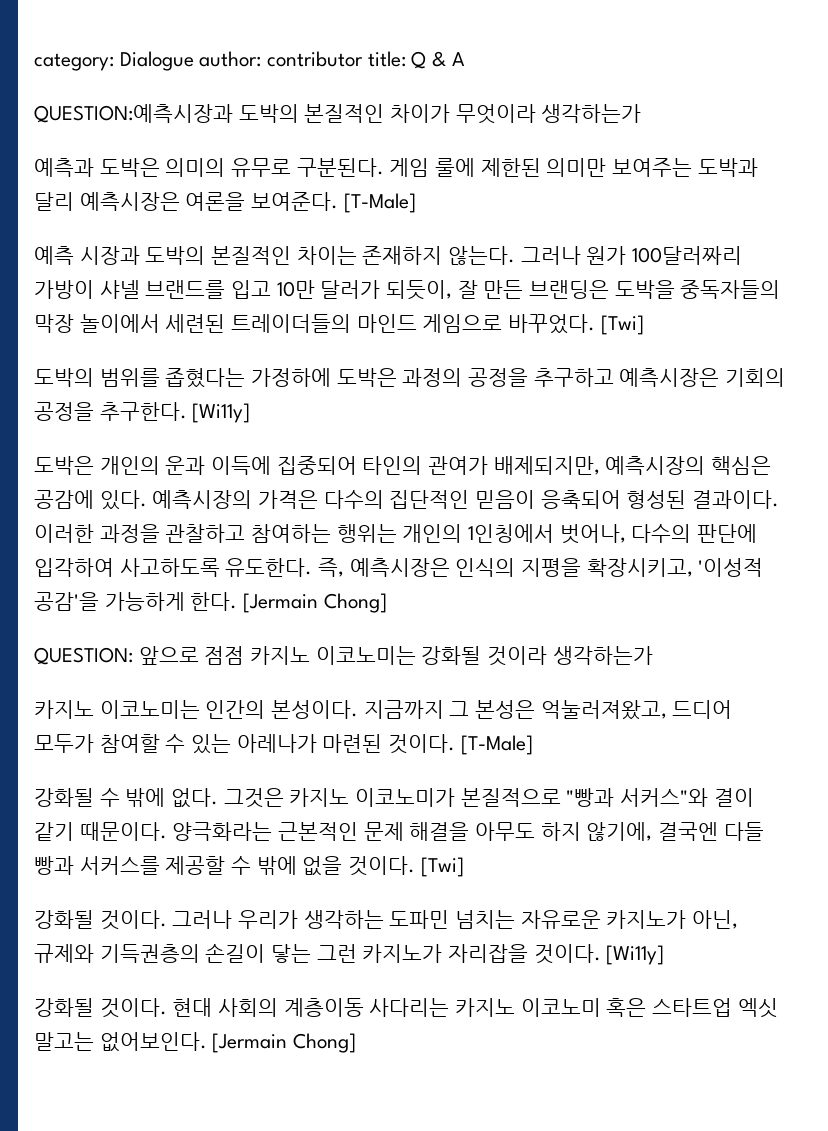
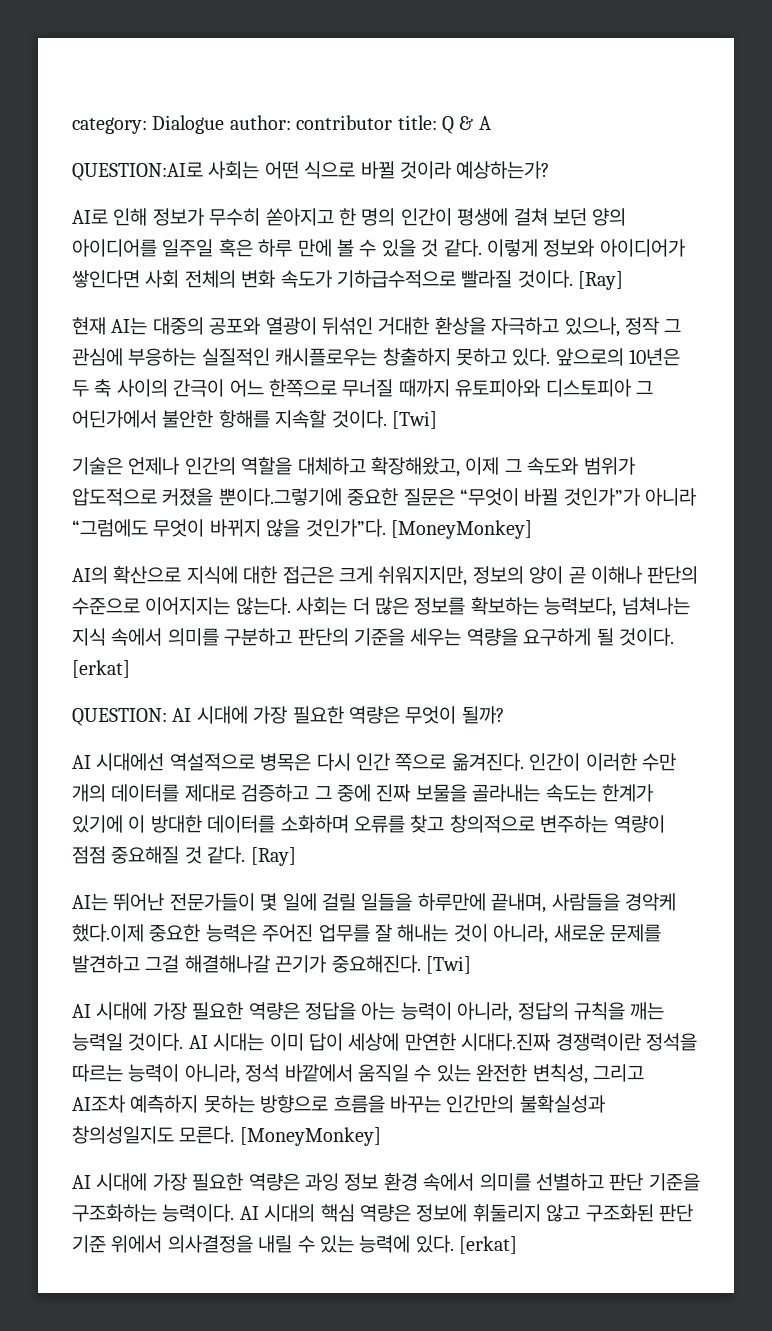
[34,104,642,124] [34,158,758,177] [34,192,416,213] [34,246,743,265] [34,280,781,300] [34,314,644,335] [34,368,786,388] [34,402,251,423] [34,456,772,475] [34,490,780,510] [34,524,758,544] [34,558,764,577] [34,592,387,613] [34,646,653,666] [34,700,733,720] [34,734,533,755] [34,788,754,808] [34,822,764,841] [34,856,464,877] [34,910,739,930] [34,943,665,965] [34,998,778,1018] [34,1032,357,1053] QUESTION:예측시장과 도박의 본질적인 차이가 무엇이라 생각하는가 // 예측과 도박은 의미의 유무로 구분된다. 게임 룰에 제한된 의미만 보여주는 도박과 달리 예측시장은 여론을 보여준다. [T-Male] // 예측 시장과 도박의 본질적인 차이는 존재하지 않는다. 그러나 원가 100달러짜리 가방이 샤넬 브랜드를 입고 10만 달러가 되듯이, 잘 만든 브랜딩은 도박을 중독자들의 막장 놀이에서 세련된 트레이더들의 마인드 게임으로 바꾸었다. [Twi] // 도박의 범위를 좁혔다는 가정하에 도박은 과정의 공정을 추구하고 예측시장은 기회의 공정을 추구한다. [Wi11y] // 도박은 개인의 운과 이득에 집중되어 타인의 관여가 배제되지만, 예측시장의 핵심은 공감에 있다. 예측시장의 가격은 다수의 집단적인 믿음이 응축되어 형성된 결과이다. 이러한 과정을 관찰하고 참여하는 행위는 개인의 1인칭에서 벗어나, 다수의 판단에 입각하여 사고하도록 유도한다. 즉, 예측시장은 인식의 지평을 확장시키고, '이성적 공감'을 가능하게 한다. [Jermain Chong] // QUESTION: 앞으로 점점 카지노 이코노미는 강화될 것이라 생각하는가 // 카지노 이코노미는 인간의 본성이다. 지금까지 그 본성은 억눌러져왔고, 드디어 모두가 참여할 수 있는 아레나가 마련된 것이다. [T-Male] // 강화될 수 밖에 없다. 그것은 카지노 이코노미가 본질적으로 "빵과 서커스"와 결이 같기 때문이다. 양극화라는 근본적인 문제 해결을 아무도 하지 않기에, 결국엔 다들 빵과 서커스를 제공할 수 밖에 없을 것이다. [Twi] // 강화될 것이다. 그러나 우리가 생각하는 도파민 넘치는 자유로운 카지노가 아닌, 규제와 기득권층의 손길이 닿는 그런 카지노가 자리잡을 것이다. [Wi11y] // 강화될 것이다. 현대 사회의 계층이동 사다리는 카지노 이코노미 혹은 스타트업 엑싯 말고는 없어보인다. [Jermain Chong] -> [72,161,550,181] [72,208,627,226] [72,238,685,257] [72,270,624,290] [72,317,682,337] [72,348,681,366] [72,379,653,397] [72,410,437,429] [72,457,635,477] [72,488,698,506] [72,519,532,539] [72,566,699,586] [72,597,690,617] [72,628,674,646] [72,660,130,678] [72,706,504,726] [72,753,676,771] [72,784,653,802] [72,815,665,833] [72,846,296,866] [72,893,676,913] [72,924,661,944] [72,955,471,974] [72,1002,665,1022] [72,1033,697,1051] [72,1064,644,1084] [72,1095,605,1113] [72,1126,381,1146] [72,1173,700,1191] [72,1204,693,1222] [72,1235,518,1254] QUESTION:AI로 사회는 어떤 식으로 바뀔 것이라 예상하는가? // AI로 인해 정보가 무수히 쏟아지고 한 명의 인간이 평생에 걸쳐 보던 양의 아이디어를 일주일 혹은 하루 만에 볼 수 있을 것 같다. 이렇게 정보와 아이디어가 쌓인다면 사회 전체의 변화 속도가 기하급수적으로 빨라질 것이다. [Ray] // 현재 AI는 대중의 공포와 열광이 뒤섞인 거대한 환상을 자극하고 있으나, 정작 그 관심에 부응하는 실질적인 캐시플로우는 창출하지 못하고 있다. 앞으로의 10년은 두 축 사이의 간극이 어느 한쪽으로 무너질 때까지 유토피아와 디스토피아 그 어딘가에서 불안한 항해를 지속할 것이다. [Twi] // 기술은 언제나 인간의 역할을 대체하고 확장해왔고, 이제 그 속도와 범위가 압도적으로 커졌을 뿐이다.그렇기에 중요한 질문은 “무엇이 바뀔 것인가”가 아니라 “그럼에도 무엇이 바뀌지 않을 것인가”다. [MoneyMonkey] // AI의 확산으로 지식에 대한 접근은 크게 쉬워지지만, 정보의 양이 곧 이해나 판단의 수준으로 이어지지는 않는다. 사회는 더 많은 정보를 확보하는 능력보다, 넘쳐나는 지식 속에서 의미를 구분하고 판단의 기준을 세우는 역량을 요구하게 될 것이다. [erkat] // QUESTION: AI 시대에 가장 필요한 역량은 무엇이 될까? // AI 시대에선 역설적으로 병목은 다시 인간 쪽으로 옮겨진다. 인간이 이러한 수만 개의 데이터를 제대로 검증하고 그 중에 진짜 보물을 골라내는 속도는 한계가 있기에 이 방대한 데이터를 소화하며 오류를 찾고 창의적으로 변주하는 역량이 점점 중요해질 것 같다. [Ray] // AI는 뛰어난 전문가들이 몇 일에 걸릴 일들을 하루만에 끝내며, 사람들을 경악케 했다.이제 중요한 능력은 주어진 업무를 잘 해내는 것이 아니라, 새로운 문제를 발견하고 그걸 해결해나갈 끈기가 중요해진다. [Twi] // AI 시대에 가장 필요한 역량은 정답을 아는 능력이 아니라, 정답의 규칙을 깨는 능력일 것이다. AI 시대는 이미 답이 세상에 만연한 시대다.진짜 경쟁력이란 정석을 따르는 능력이 아니라, 정석 바깥에서 움직일 수 있는 완전한 변칙성, 그리고 AI조차 예측하지 못하는 방향으로 흐름을 바꾸는 인간만의 불확실성과 창의성일지도 모른다. [MoneyMonkey] // AI 시대에 가장 필요한 역량은 과잉 정보 환경 속에서 의미를 선별하고 판단 기준을 구조화하는 능력이다. AI 시대의 핵심 역량은 정보에 휘둘리지 않고 구조화된 판단 기준 위에서 의사결정을 내릴 수 있는 능력에 있다. [erkat]

